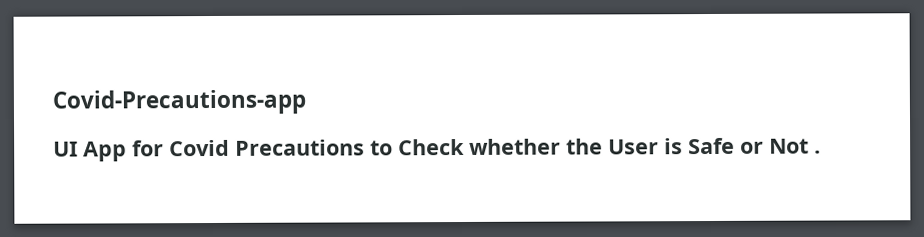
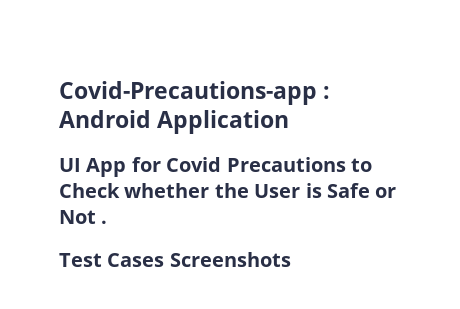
(306, 102) none -> [323,86,331,99] [59,110,290,134] : Android Application
(821, 152) none -> [59,252,291,267] // Test Cases Screenshots

